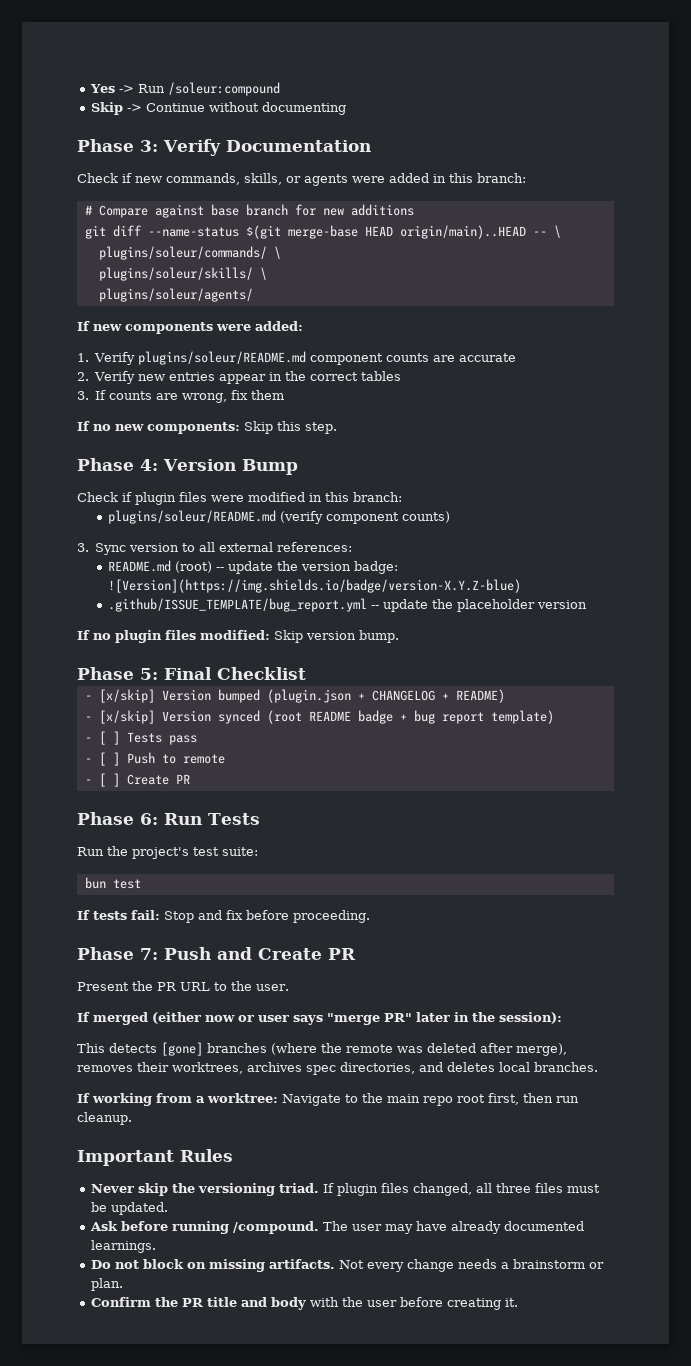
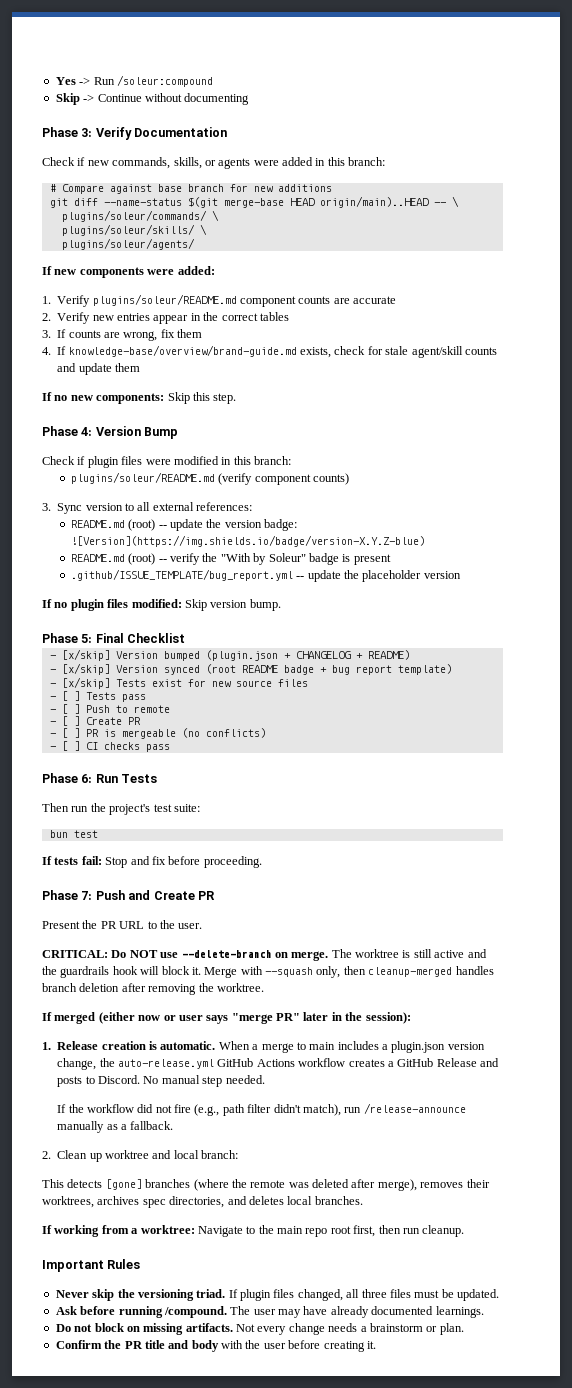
(285, 395) none -> [42,345,497,358] [57,363,140,375] // 4. If knowledge-base/overview/brand-guide.md exists, check for stale agent/skill counts and update them
(521, 586) none -> [70,553,391,565] // README.md (root) -- verify the "With by Soleur" badge is present
(554, 717) none -> [49,677,308,689] // - [x/skip] Tests exist for new source files
(190, 779) none -> [49,728,266,739] [49,741,170,752] // - [ ] PR is mergeable (no conflicts) // - [ ] CI checks pass
[77,847,104,856] Run -> [42,803,89,812] Then run
(289, 987) none -> [42,949,487,961] [42,966,494,978] [42,983,264,995] // CRITICAL: Do NOT use --delete-branch on merge. The worktree is still active and the guardrails hook will block it. Merge with --squash only, then cleanup-merged handles branch deletion after removing the worktree.
(562, 1018) none -> [42,1041,485,1053] [57,1058,499,1070] [57,1075,265,1087] [57,1103,466,1116] [57,1121,174,1133] [42,1150,239,1162] // 1. Release creation is automatic. When a merge to main includes a plugin.json version change, the auto-release.yml GitHub Actions workflow creates a GitHub Release and posts to Discord. No manual step needed. // If the workflow did not fire (e.g., path filter didn't match), run /release-announce manually as a fallback. // 2. Clean up worktree and local branch:

